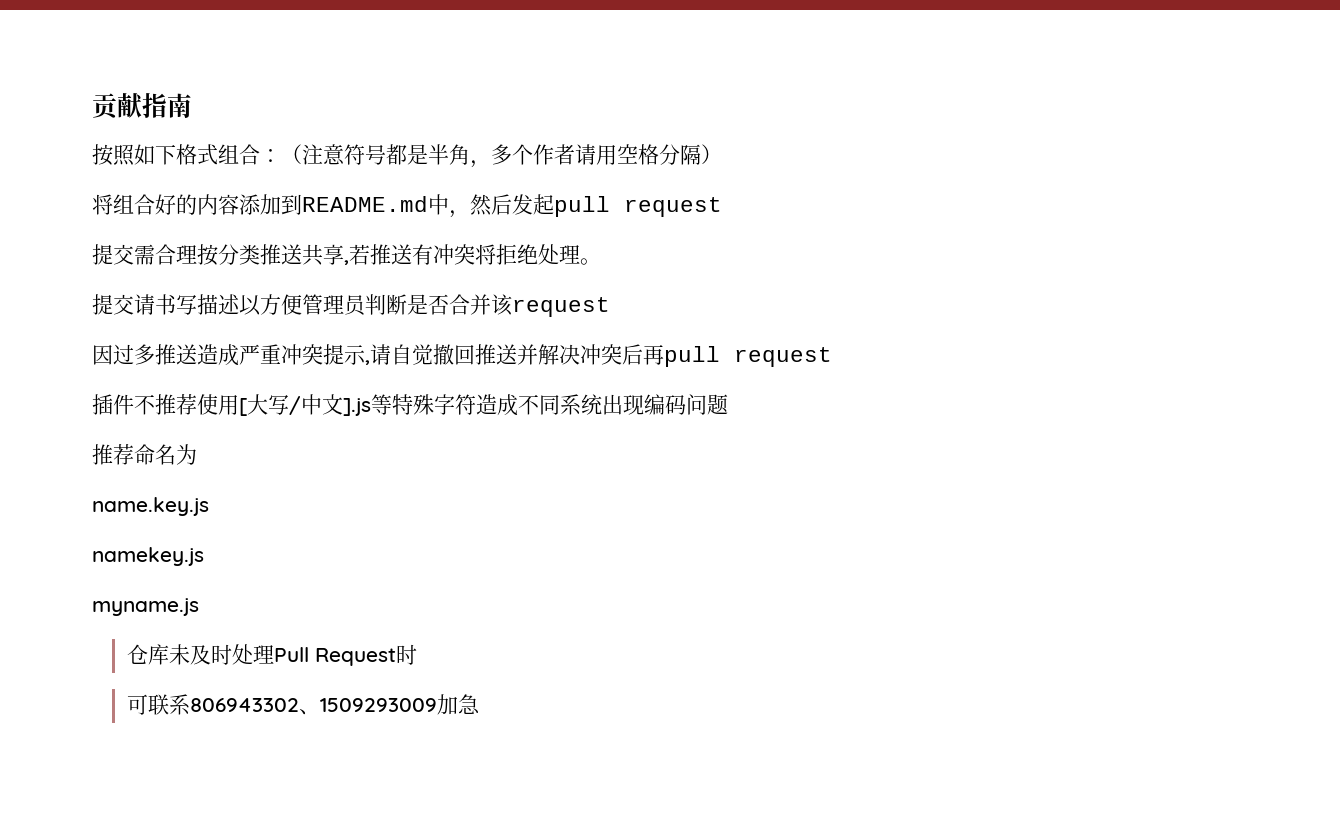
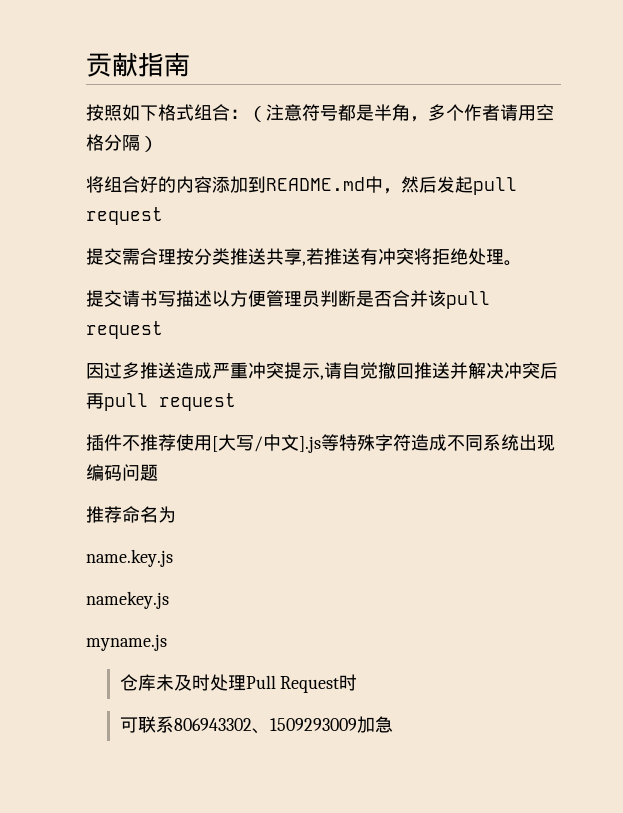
(513, 305) none -> [446,291,490,309] pull

